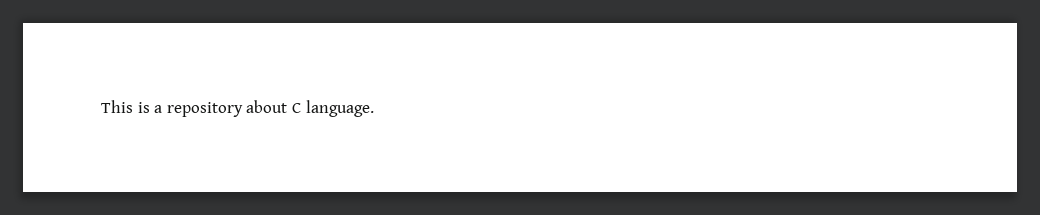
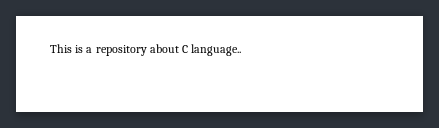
[305,100,374,117] language. -> [191,44,242,56] language..

